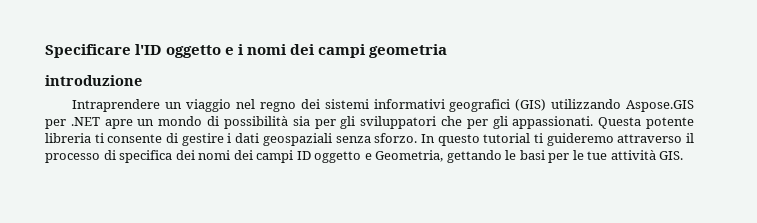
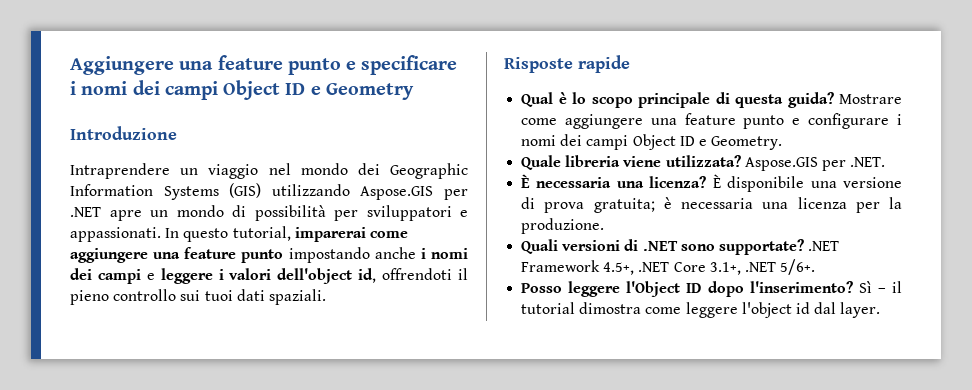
[45,44,448,58] [45,75,142,86] Specificare l'ID oggetto e i nomi dei campi geometria // introduzione -> [70,55,458,75] [70,80,414,100] [70,126,177,140] Aggiungere una feature punto e specificare i nomi dei campi Object ID e Geometry // Introduzione
[259,99,511,112] regno dei sistemi informativi geografici -> [300,163,468,179] [70,184,219,200] mondo dei Geographic Information Systems
[292,116,694,129] [45,133,694,146] [45,150,684,163] sia per gli sviluppatori che per gli appassionati. Questa potente libreria ti consente di gestire i dati geospaziali senza sforzo. In questo tutorial ti guideremo attraverso il processo di specifica dei nomi dei campi ID oggetto e Geometria, gettando le basi per le tue attività GIS. -> [334,205,468,221] [70,226,408,242] [70,247,469,263] [70,268,469,284] [70,289,326,305] [504,55,630,73] [521,92,902,108] [521,113,902,129] [521,134,783,150] [521,155,886,171] [521,174,902,192] [521,197,902,213] [521,218,605,234] [521,239,840,255] [521,259,816,275] [521,281,902,297] [521,302,881,318] per sviluppatori e appassionati. In questo tutorial, imparerai come aggiungere una feature punto impostando anche i nomi dei campi e leggere i valori dell'object id, offrendoti il pieno controllo sui tuoi dati spaziali. // Risposte rapide // Qual è lo scopo principale di questa guida? Mostrare come aggiungere una feature punto e configurare i nomi dei campi Object ID e Geometry. // Quale libreria viene utilizzata? Aspose.GIS per .NET. // È necessaria una licenza? È disponibile una versione di prova gratuita; è necessaria una licenza per la produzione. // Quali versioni di .NET sono supportate? .NET Framework 4.5+, .NET Core 3.1+, .NET 5/6+. // Posso leggere l'Object ID dopo l'inserimento? Sì – il tutorial dimostra come leggere l'object id dal layer.

